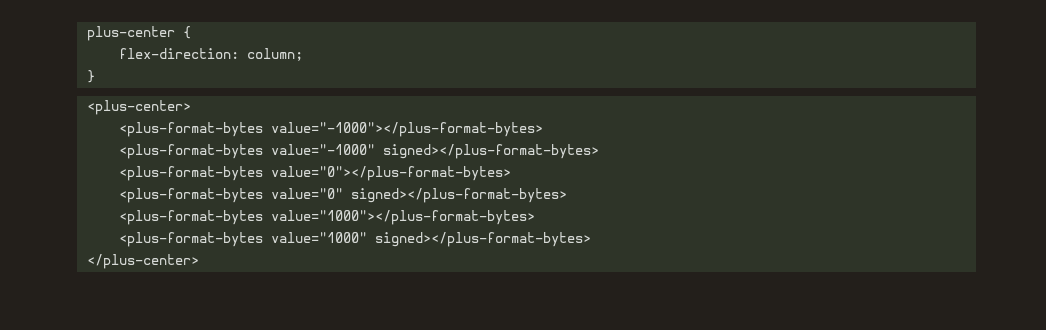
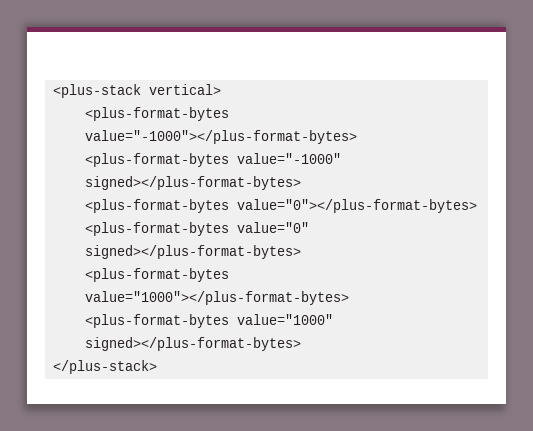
[86,26,191,41] [118,48,303,61] [86,70,95,83] [86,100,191,115] plus-center { // flex-direction: column; // } // <plus-center> -> [53,84,222,98] <plus-stack vertical>
[86,254,199,269] </plus-center> -> [53,360,158,374] </plus-stack>

